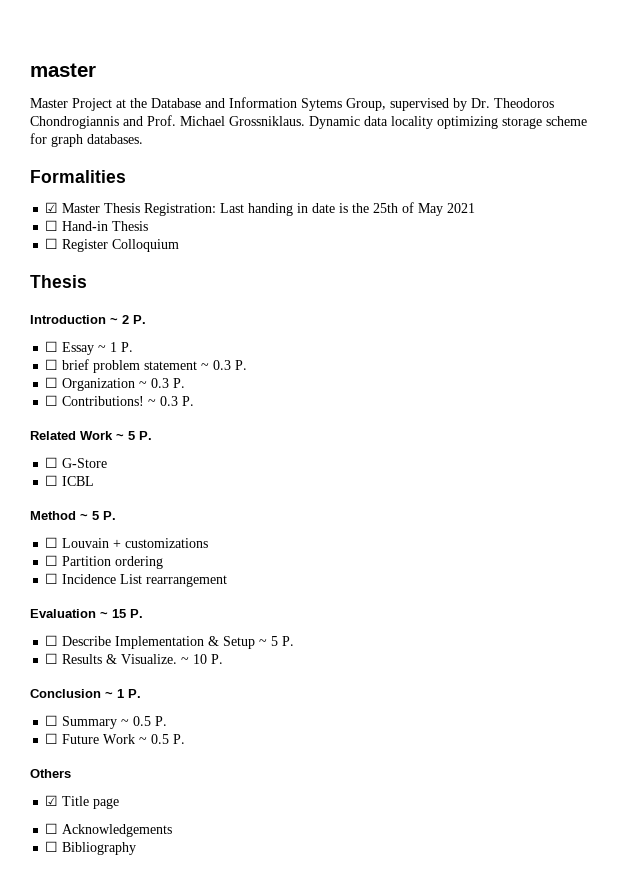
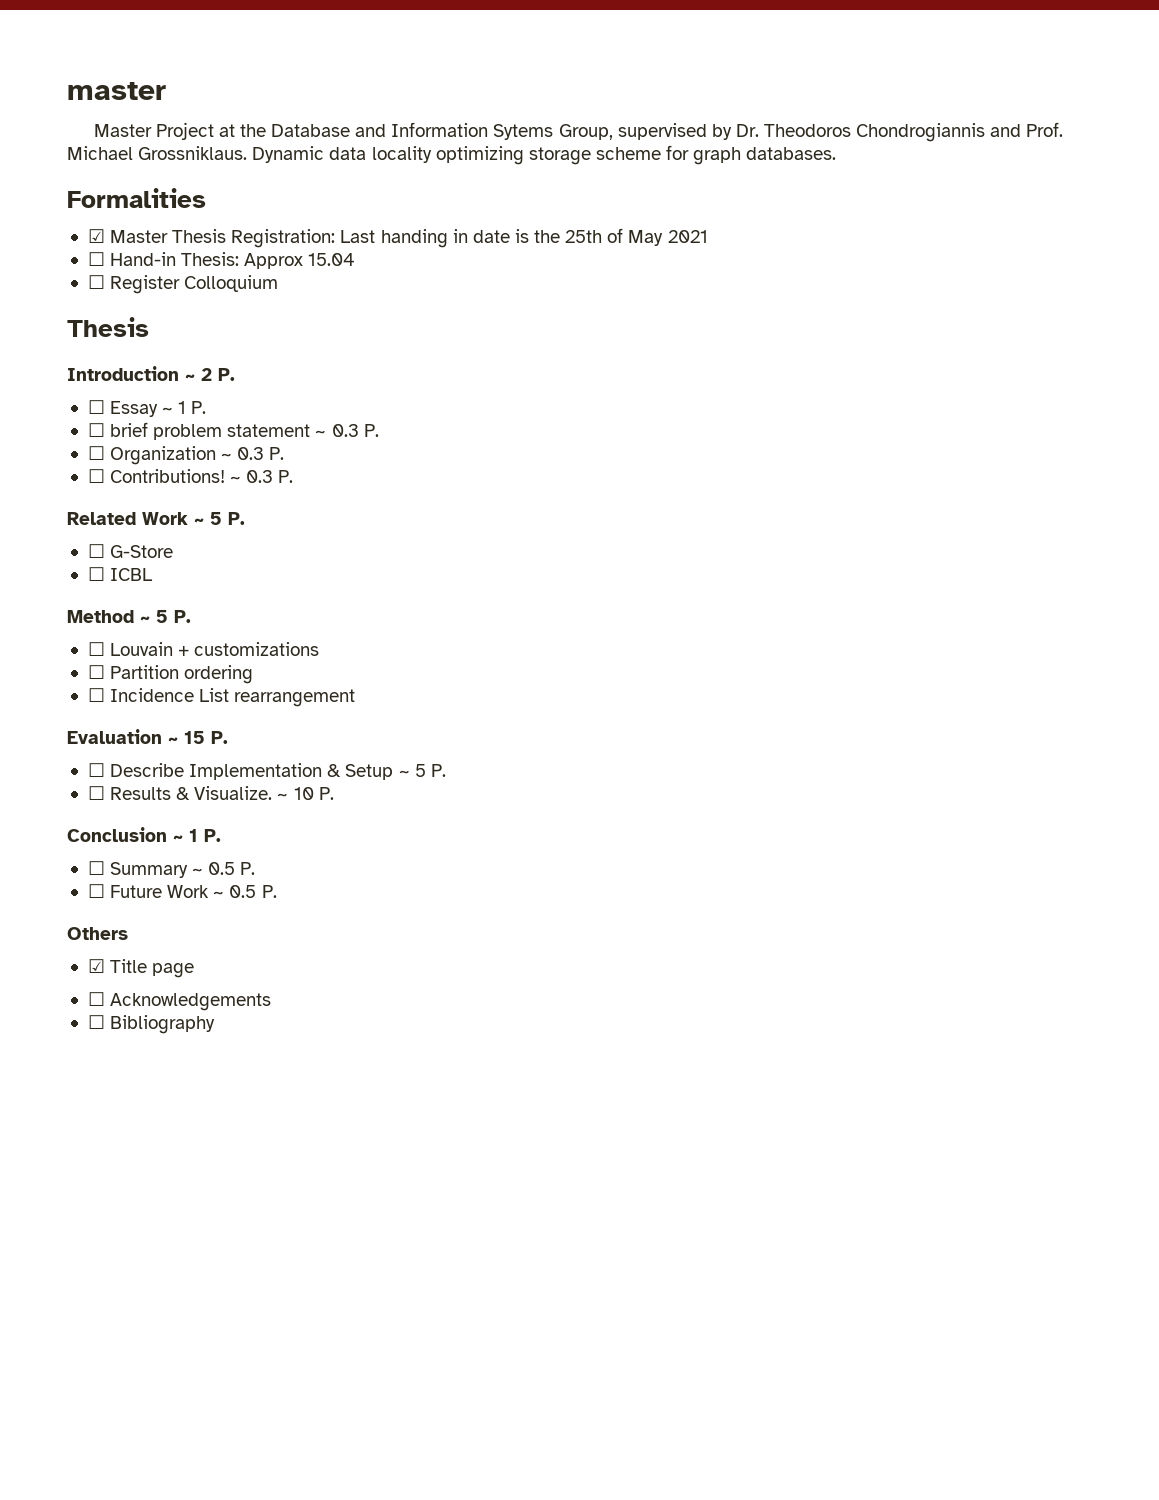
[112,221,149,231] Thesis -> [181,252,356,269] Thesis: Approx 15.04

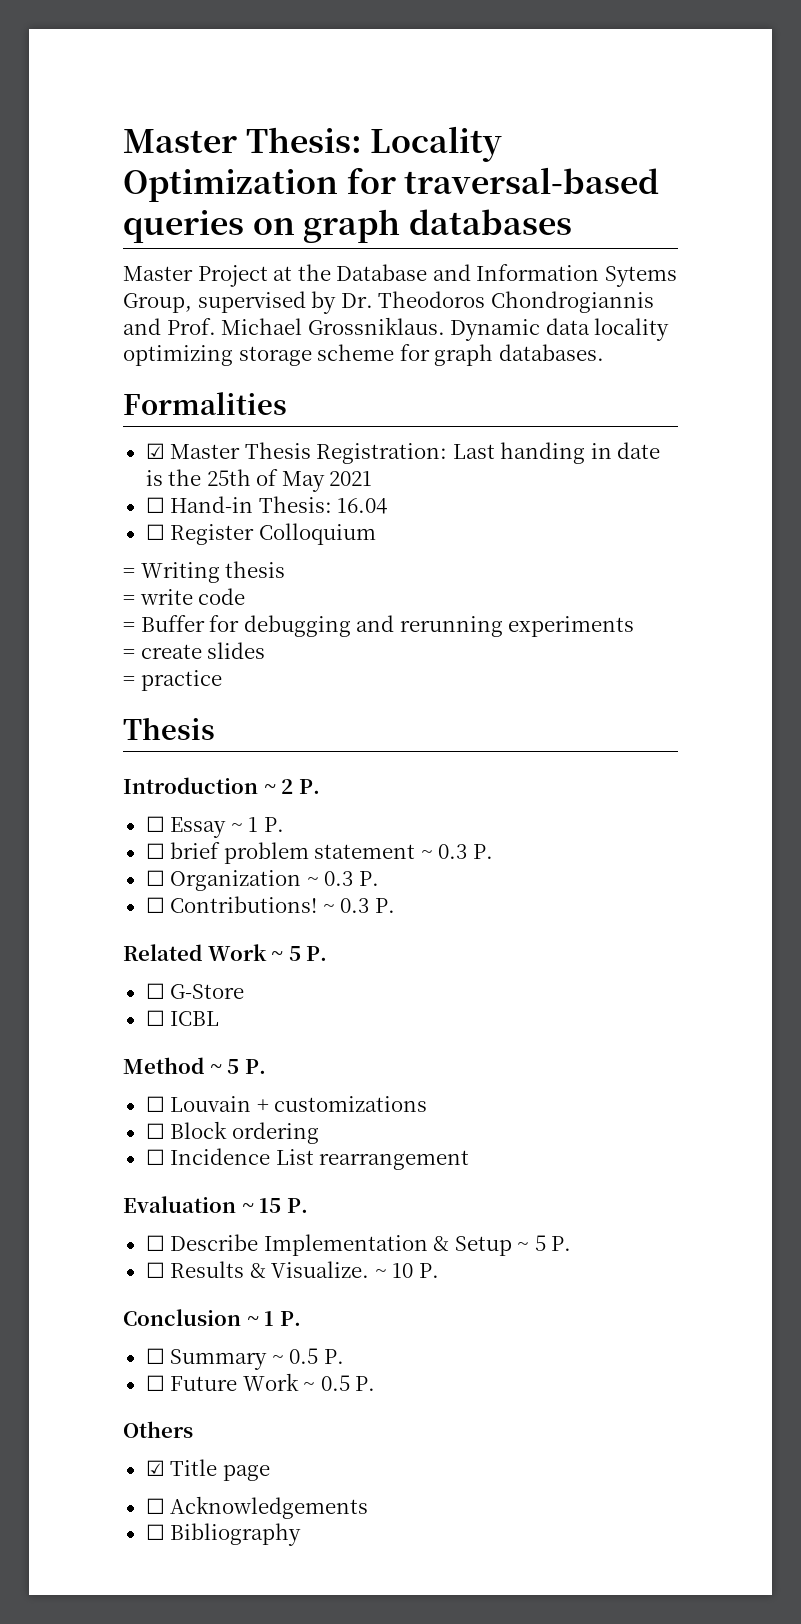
[67,82,166,100] master -> [123,126,503,162] [123,167,660,202] [123,209,572,243] Master Thesis: Locality Optimization for traversal-based queries on graph databases
[244,253,356,269] Approx 15.04 -> [337,498,388,514] 16.04
(279, 283) none -> [123,561,286,583] [123,588,246,605] [123,615,635,637] [123,642,266,659] [123,670,222,691] // = Writing thesis // = write code // = Buffer for debugging and rerunning experiments // = create slides // = practice
[110,665,180,679] Partition -> [170,1121,228,1139] Block

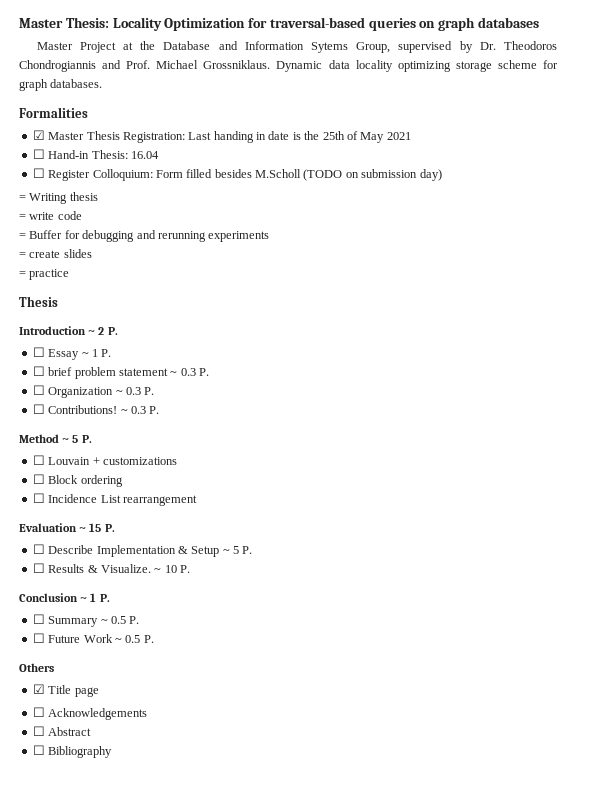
[258,523,376,545] Colloquium -> [92,169,442,181] Colloquium: Form filled besides M.Scholl (TODO on submission day)
[123,944,328,961] [145,983,245,999] [145,1010,220,1026] // Related Work ~ 5 P. // ☐ G-Store // ☐ ICBL -> (160, 410) none
(369, 1507) none -> [32,726,92,736] // ☐ Abstract

